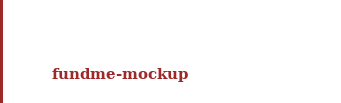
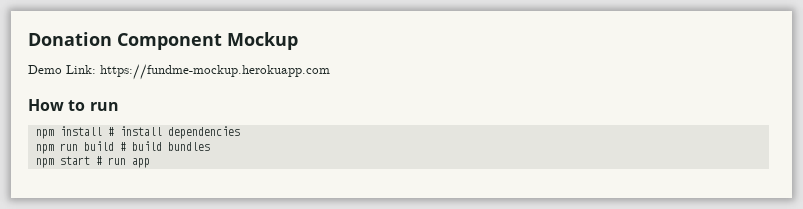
[52,68,188,82] fundme-mockup -> [28,32,298,50] [28,64,330,80] [28,99,119,111] [35,126,240,139] [35,141,210,154] [35,156,150,168] Donation Component Mockup // Demo Link: https://fundme-mockup.herokuapp.com // How to run // npm install # install dependencies // npm run build # build bundles // npm start # run app

